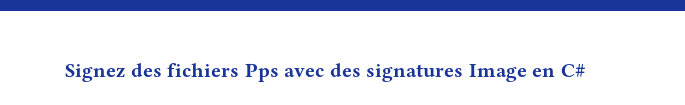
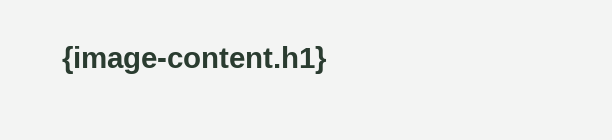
[65,63,586,82] Signez des fichiers Pps avec des signatures Image en C# -> [62,46,327,74] {image-content.h1}

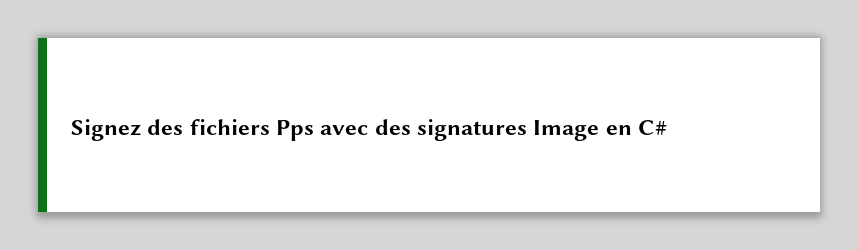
[62,46,327,74] {image-content.h1} -> [71,119,668,141] Signez des fichiers Pps avec des signatures Image en C#

